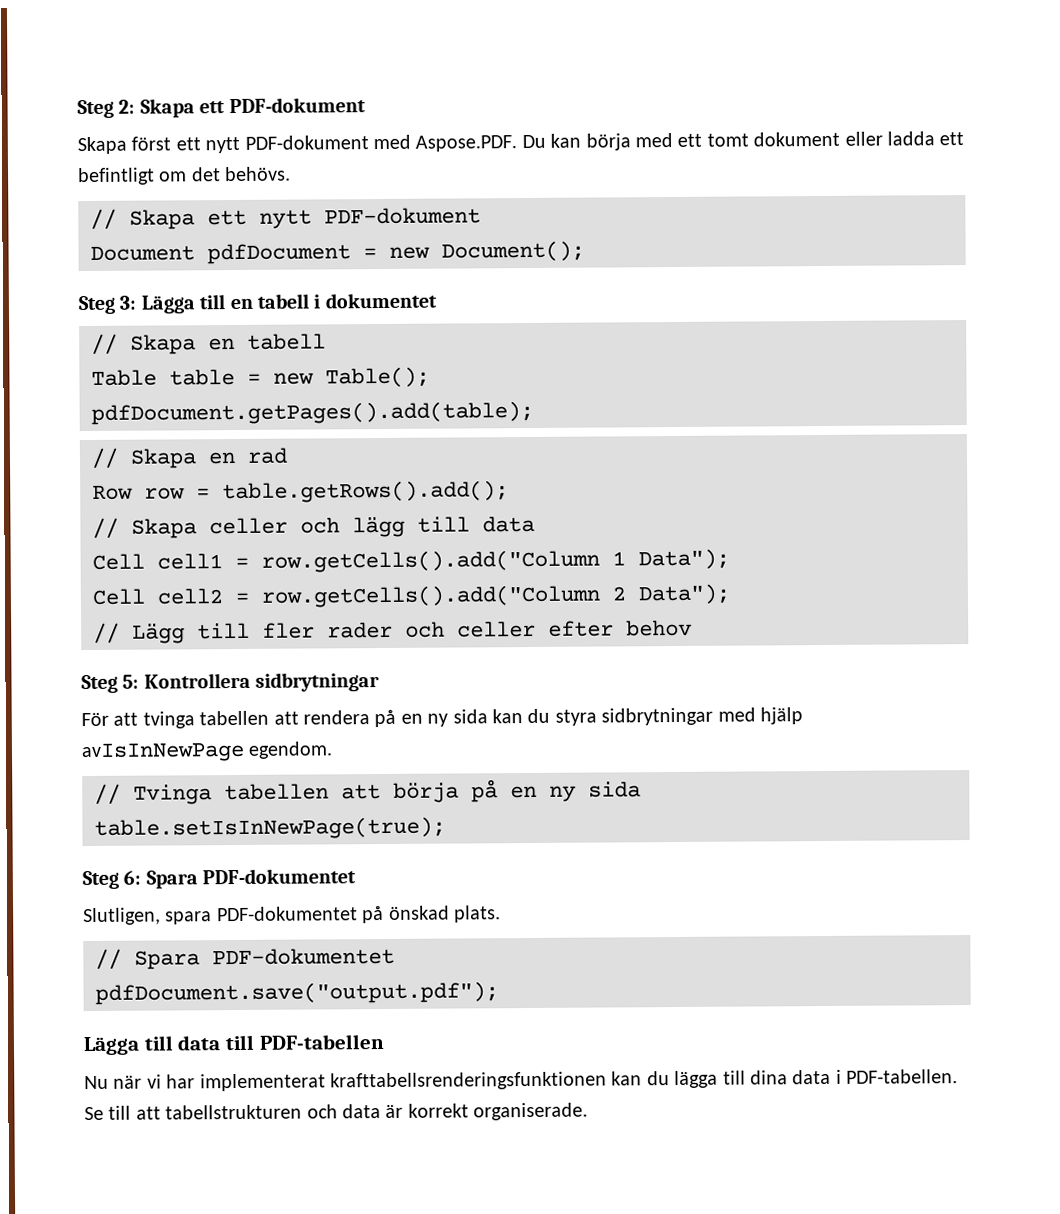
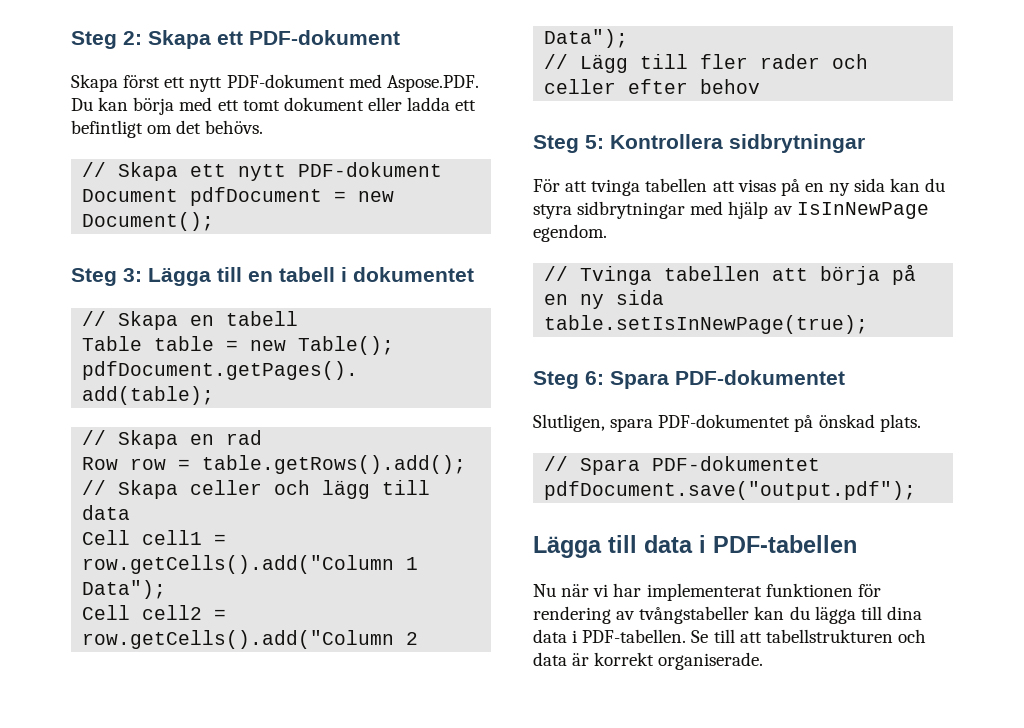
[303,710,370,725] rendera -> [737,179,776,192] visas
[81,741,245,763] avIsInNewPage -> [773,202,929,219] av IsInNewPage
[225,1034,256,1051] till -> [699,535,706,553] i
[330,1071,607,1091] krafttabellsrenderingsfunktionen -> [765,583,881,597] [533,606,750,624] funktionen för rendering av tvångstabeller

